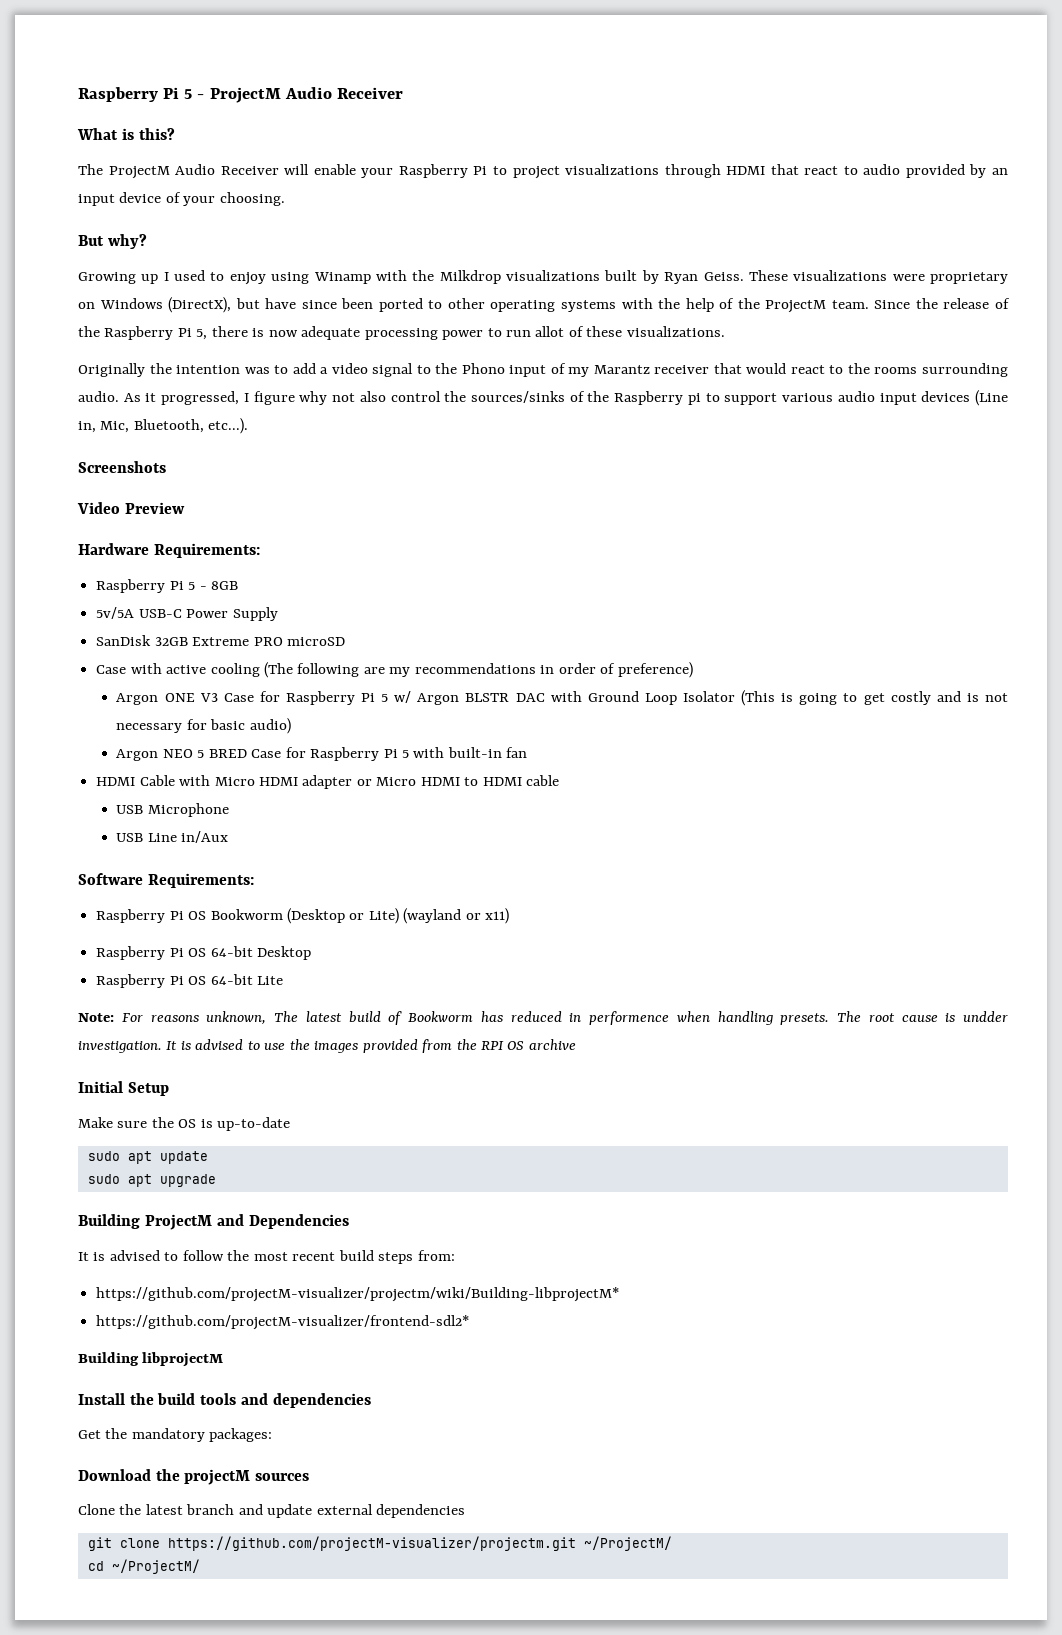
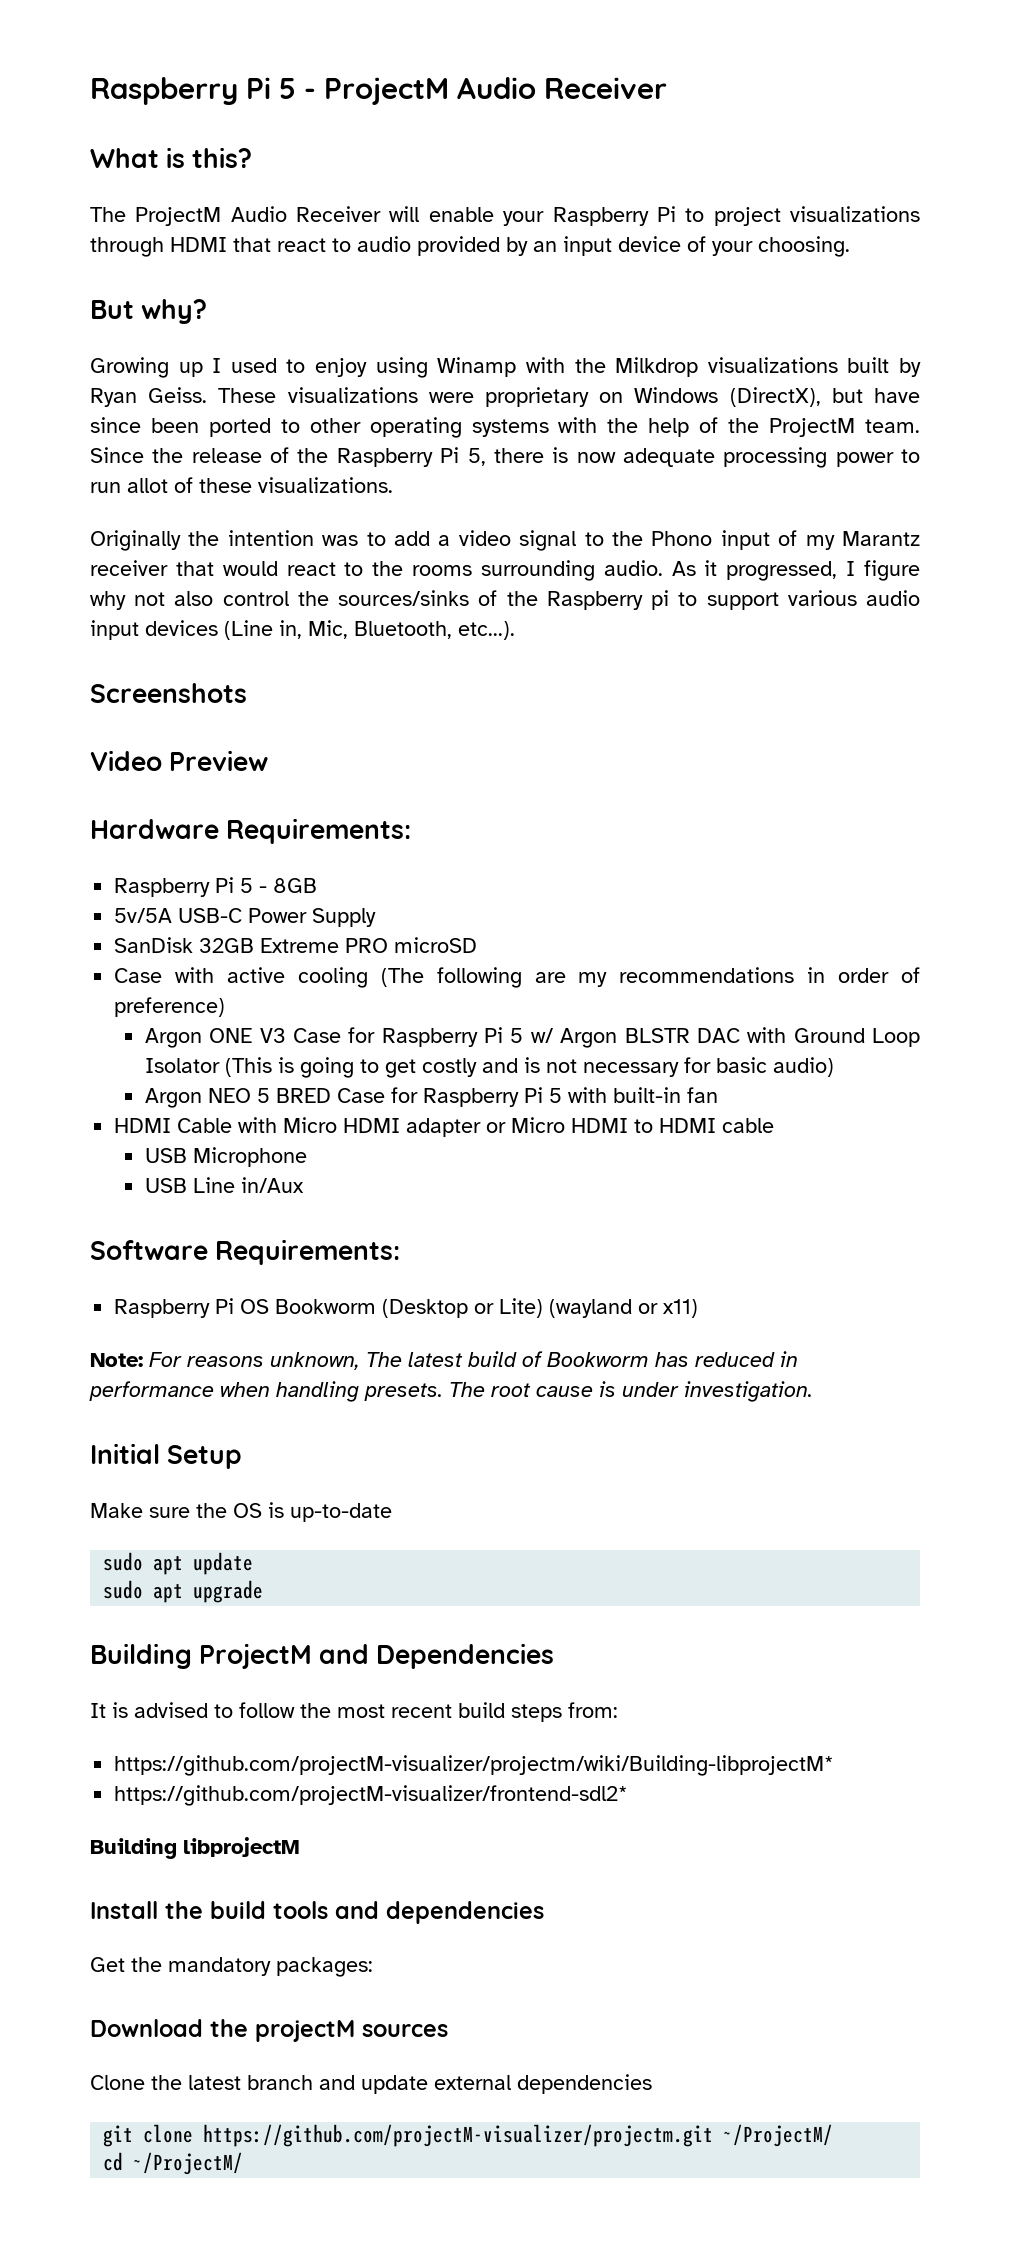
[96,946,311,960] [96,974,283,988] // Raspberry Pi OS 64-bit Desktop // Raspberry Pi OS 64-bit Lite -> (699, 1308) none
[589,1011,669,1025] performence -> [89,1381,214,1401] performance
[963,1011,1008,1022] undder -> [622,1382,679,1397] under
[166,1039,576,1053] It is advised to use the images provided from the RPI OS archive -> (813, 1391) none

